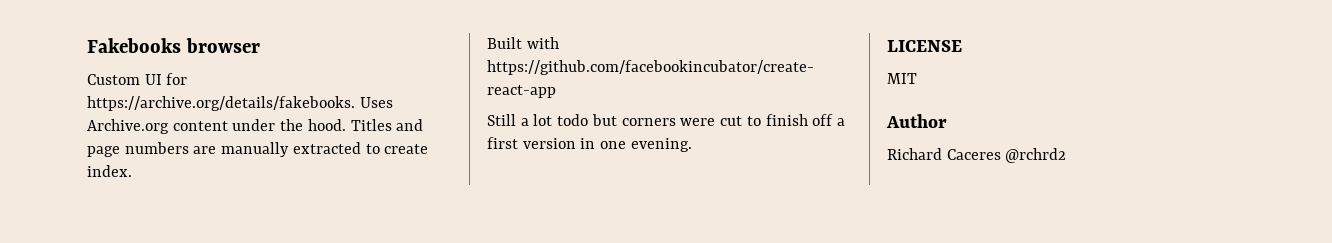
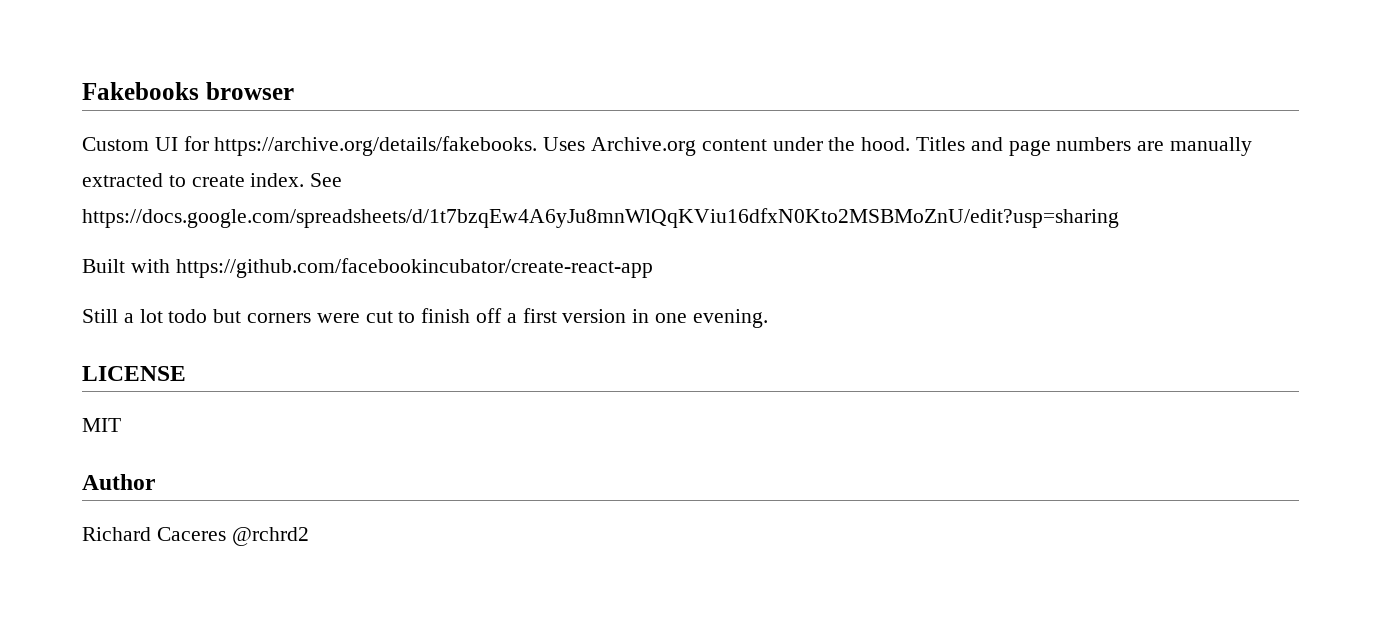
(132, 171) none -> [310,173,343,187] [82,208,1119,228] See https://docs.google.com/spreadsheets/d/1t7bzqEw4A6yJu8mnWlQqKViu16dfxN0Kto2MSBMoZnU/edit?usp=sharing

